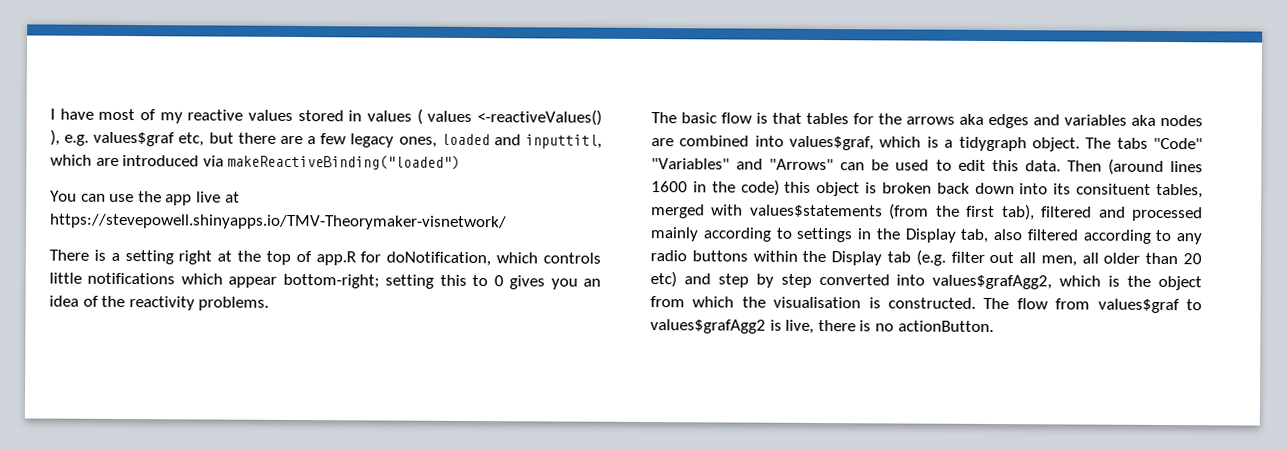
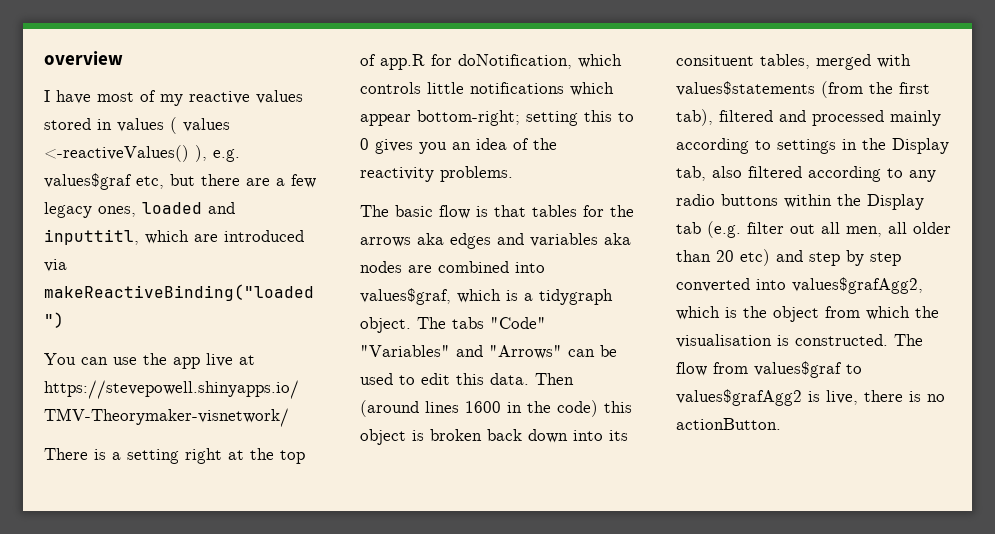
(50, 114) none -> [44,51,123,65] overview //

